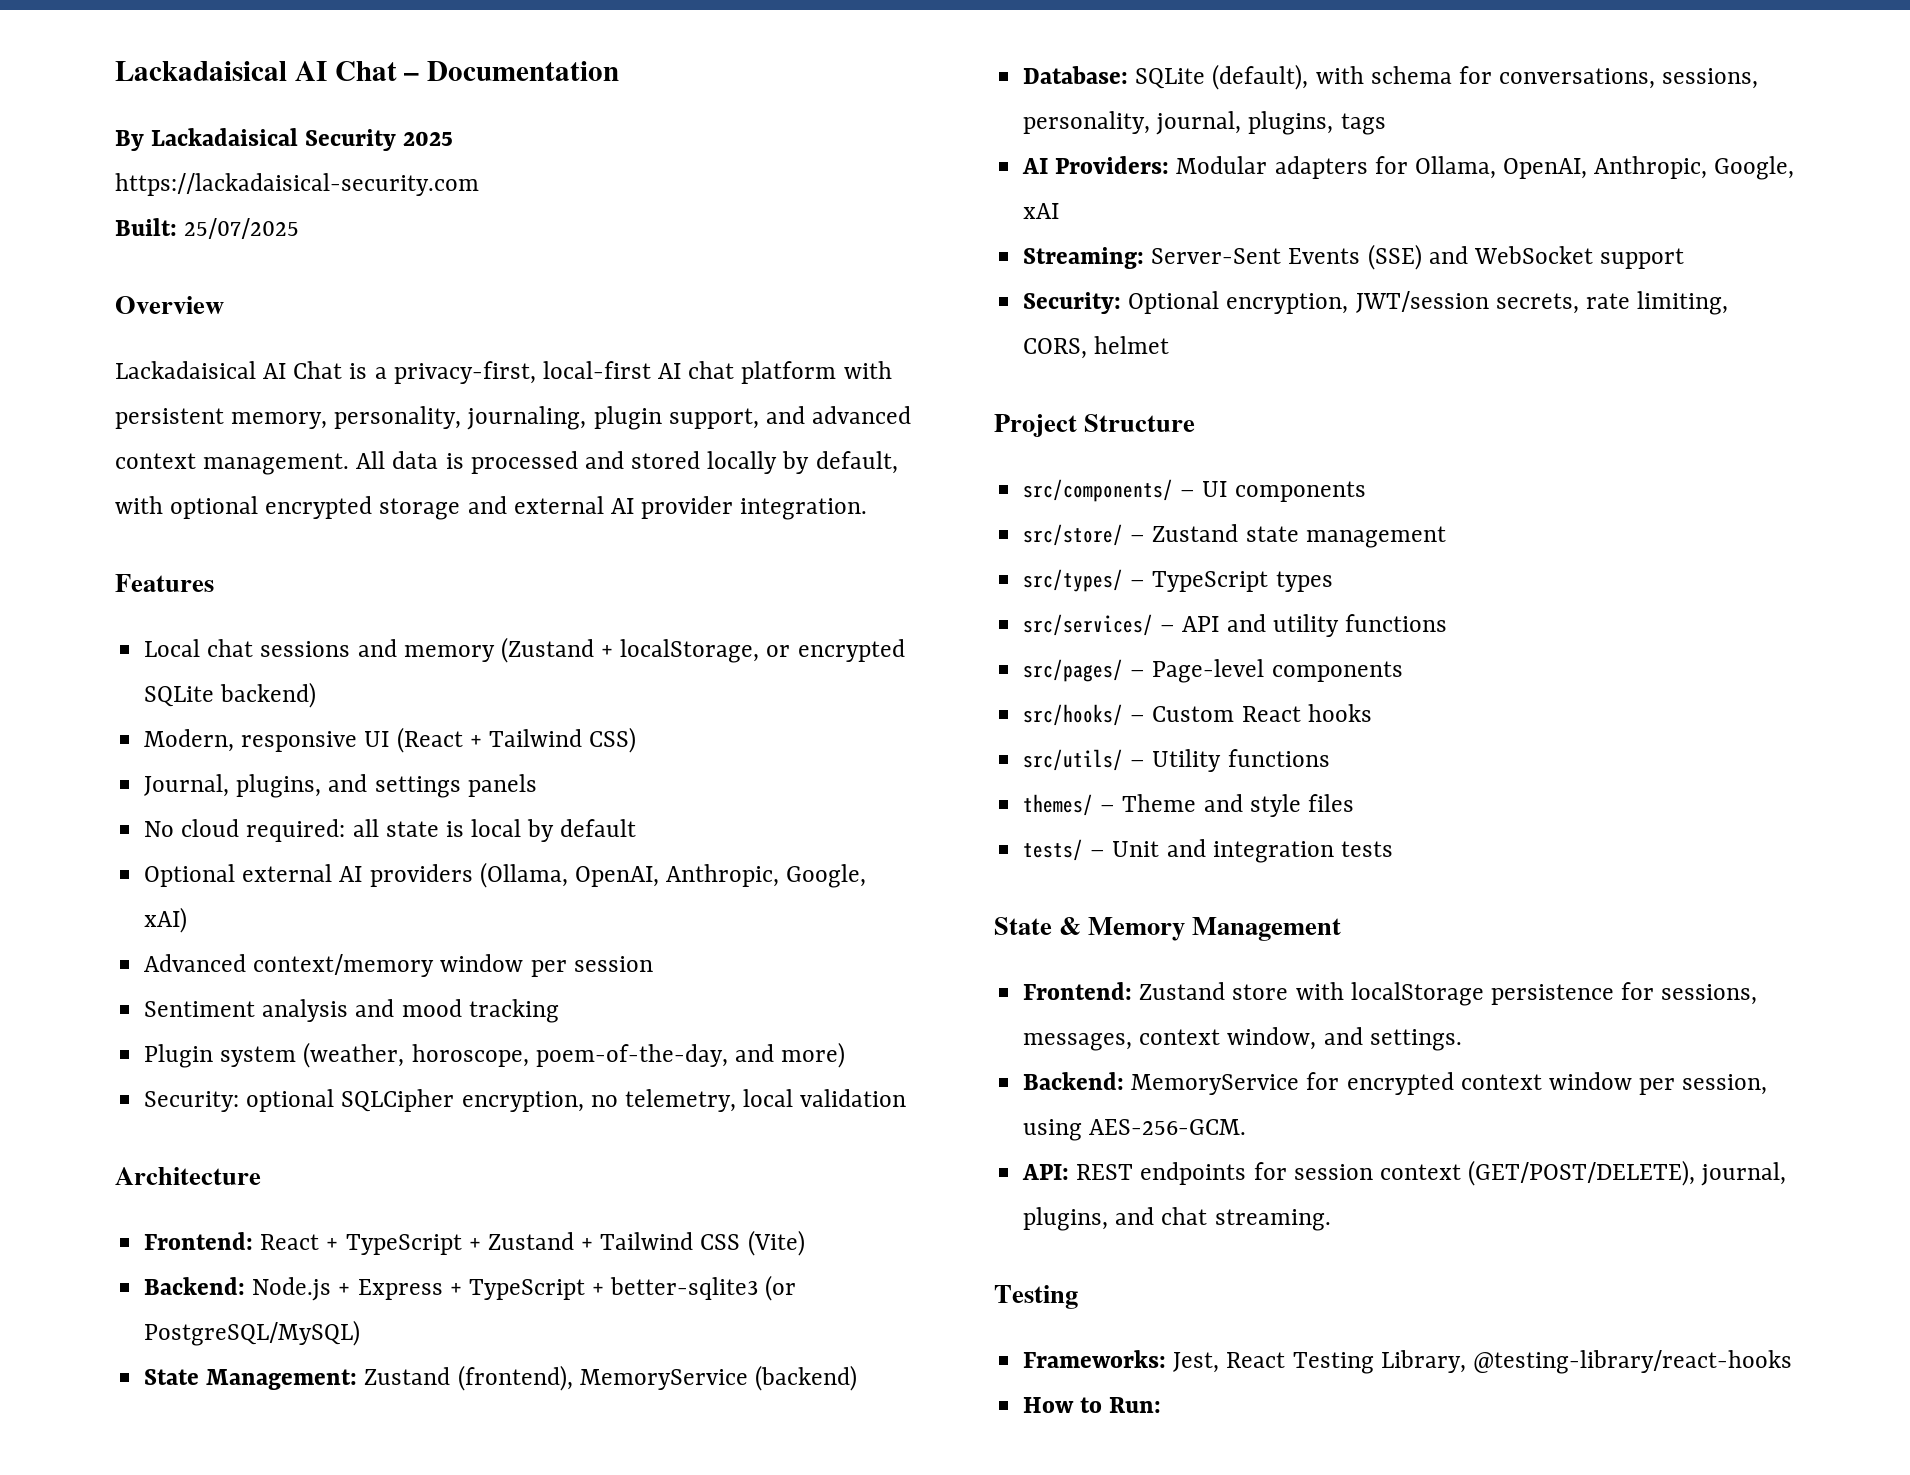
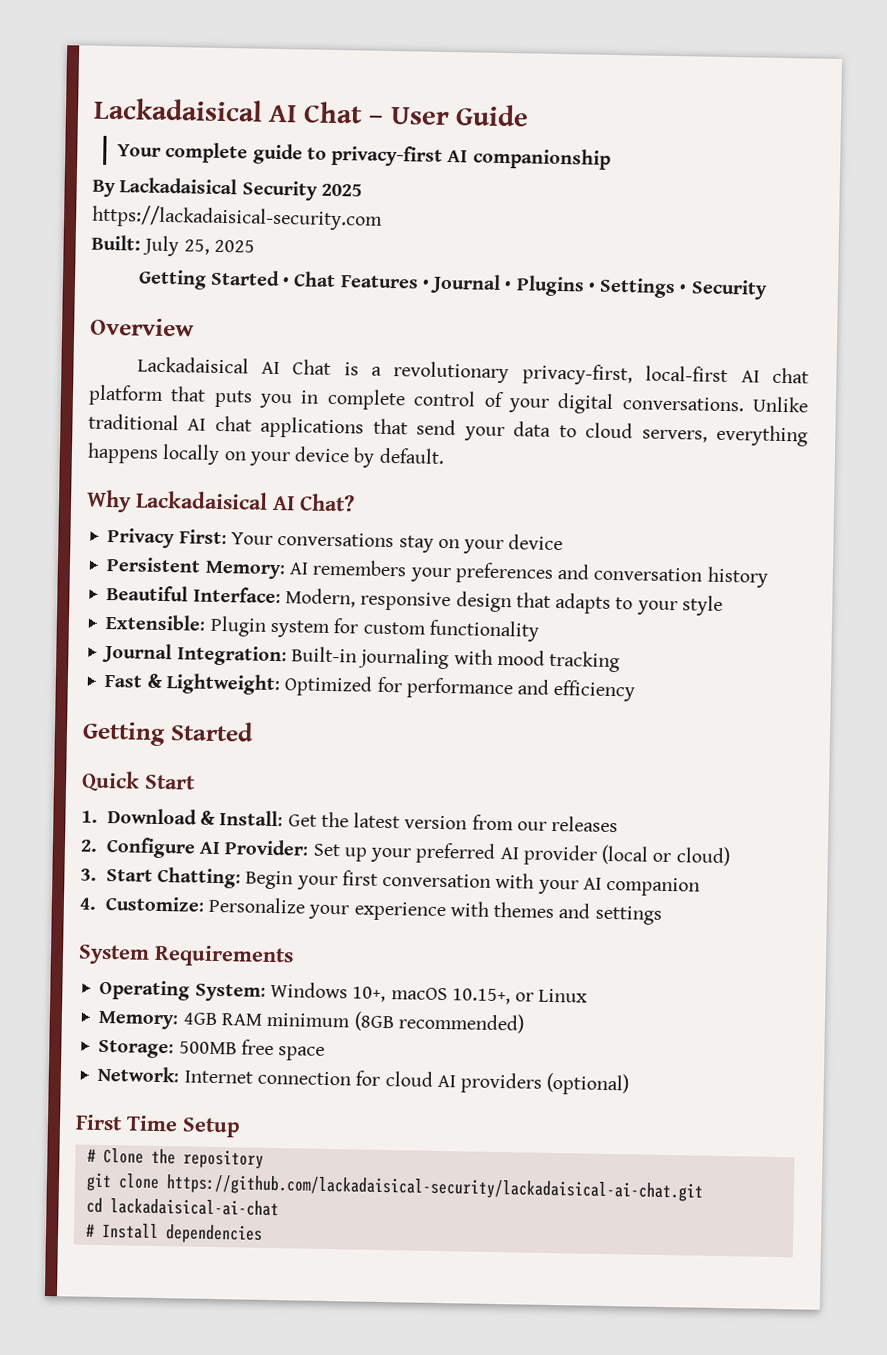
[427,61,620,81] Documentation -> [389,104,530,127] [117,141,611,170] User Guide // Your complete guide to privacy-first AI companionship
[184,218,300,239] 25/07/2025 -> [142,235,255,257] [137,269,768,300] July 25, 2025 // Getting Started • Chat Features • Journal • Plugins • Settings • Security
(387, 373) none -> [393,361,510,384] revolutionary
[843,361,892,379] [115,406,912,430] [115,451,898,475] [115,496,868,520] [115,574,214,592] [144,637,905,663] [144,682,317,708] [144,727,637,753] [144,774,537,798] [144,819,637,842] [144,862,867,888] [144,907,188,933] [144,954,653,977] [144,999,559,1023] [144,1042,846,1068] [144,1089,907,1112] [115,1167,261,1185] [144,1230,805,1256] [144,1275,797,1301] [144,1320,361,1346] [144,1365,857,1391] [1023,64,1759,90] [1023,111,1386,135] [1022,156,1795,180] [1023,203,1060,219] [1023,244,1685,270] [1023,291,1729,315] [1023,336,1170,359] [994,414,1196,437] [1023,479,1366,502] [1023,524,1446,548] [1023,569,1333,592] [1023,614,1447,637] [1023,659,1403,683] [1023,704,1372,726] [1023,749,1330,772] [1023,794,1354,817] [1023,839,1393,863] [994,917,1342,941] [1023,982,1758,1006] [1023,1027,1462,1051] [1023,1072,1768,1095] [1023,1119,1247,1141] [1022,1160,1787,1186] [1023,1207,1331,1231] [994,1285,1078,1309] [1023,1350,1792,1374] [1023,1397,1162,1413] with persistent memory, personality, journaling, plugin support, and advanced context management. All data is processed and stored locally by default, with optional encrypted storage and external AI provider integration. // Features // Local chat sessions and memory (Zustand + localStorage, or encrypted SQLite backend) // Modern, responsive UI (React + Tailwind CSS) // Journal, plugins, and settings panels // No cloud required: all state is local by default // Optional external AI providers (Ollama, OpenAI, Anthropic, Google, xAI) // Advanced context/memory window per session // Sentiment analysis and mood tracking // Plugin system (weather, horoscope, poem-of-the-day, and more) // Security: optional SQLCipher encryption, no telemetry, local validation // Architecture // Frontend: React + TypeScript + Zustand + Tailwind CSS (Vite) // Backend: Node.js + Express + TypeScript + better-sqlite3 (or PostgreSQL/MySQL) // State Management: Zustand (frontend), MemoryService (backend) // Database: SQLite (default), with schema for conversations, sessions, personality, journal, plugins, tags // AI Providers: Modular adapters for Ollama, OpenAI, Anthropic, Google, xAI // Streaming: Server-Sent Events (SSE) and WebSocket support // Security: Optional encryption, JWT/session secrets, rate limiting, CORS, helmet // Project Structure // src/components/ – UI components // src/store/ – Zustand state management // src/types/ – TypeScript types // src/services/ – API and utility functions // src/pages/ – Page-level components // src/hooks/ – Custom React hooks // src/utils/ – Utility functions // themes/ – Theme and style files // tests/ – Unit and integration tests // State & Memory Management // Frontend: Zustand store with localStorage persistence for sessions, messages, context window, and settings. // Backend: MemoryService for encrypted context window per session, using AES-256-GCM. // API: REST endpoints for session context (GET/POST/DELETE), journal, plugins, and chat streaming. // Testing // Frameworks: Jest, React Testing Library, @testing-library/react-hooks // How to Run: -> [170,386,810,414] [88,413,808,447] [87,442,445,468] [86,489,355,513] [107,527,564,555] [106,556,769,588] [106,584,723,616] [105,613,540,642] [102,642,621,673] [104,673,636,702] [82,721,254,747] [81,770,196,792] [81,808,619,833] [80,837,731,867] [80,866,701,897] [79,896,662,925] [78,944,294,968] [99,979,589,1005] [98,1010,525,1034] [98,1039,326,1061] [97,1065,630,1096] [75,1114,241,1138] [86,1148,264,1169] [85,1172,704,1202] [85,1197,279,1217] [84,1222,263,1244] that puts you in complete control of your digital conversations. Unlike traditional AI chat applications that send your data to cloud servers, everything happens locally on your device by default. // Why Lackadaisical AI Chat? // Privacy First: Your conversations stay on your device // Persistent Memory: AI remembers your preferences and conversation history // Beautiful Interface: Modern, responsive design that adapts to your style // Extensible: Plugin system for custom functionality // Journal Integration: Built-in journaling with mood tracking // Fast & Lightweight: Optimized for performance and efficiency // Getting Started // Quick Start // 1. Download & Install: Get the latest version from our releases // 2. Configure AI Provider: Set up your preferred AI provider (local or cloud) // 3. Start Chatting: Begin your first conversation with your AI companion // 4. Customize: Personalize your experience with themes and settings // System Requirements // Operating System: Windows 10+, macOS 10.15+, or Linux // Memory: 4GB RAM minimum (8GB recommended) // Storage: 500MB free space // Network: Internet connection for cloud AI providers (optional) // First Time Setup // # Clone the repository // git clone https://github.com/lackadaisical-security/lackadaisical-ai-chat.git // cd lackadaisical-ai-chat // # Install dependencies

